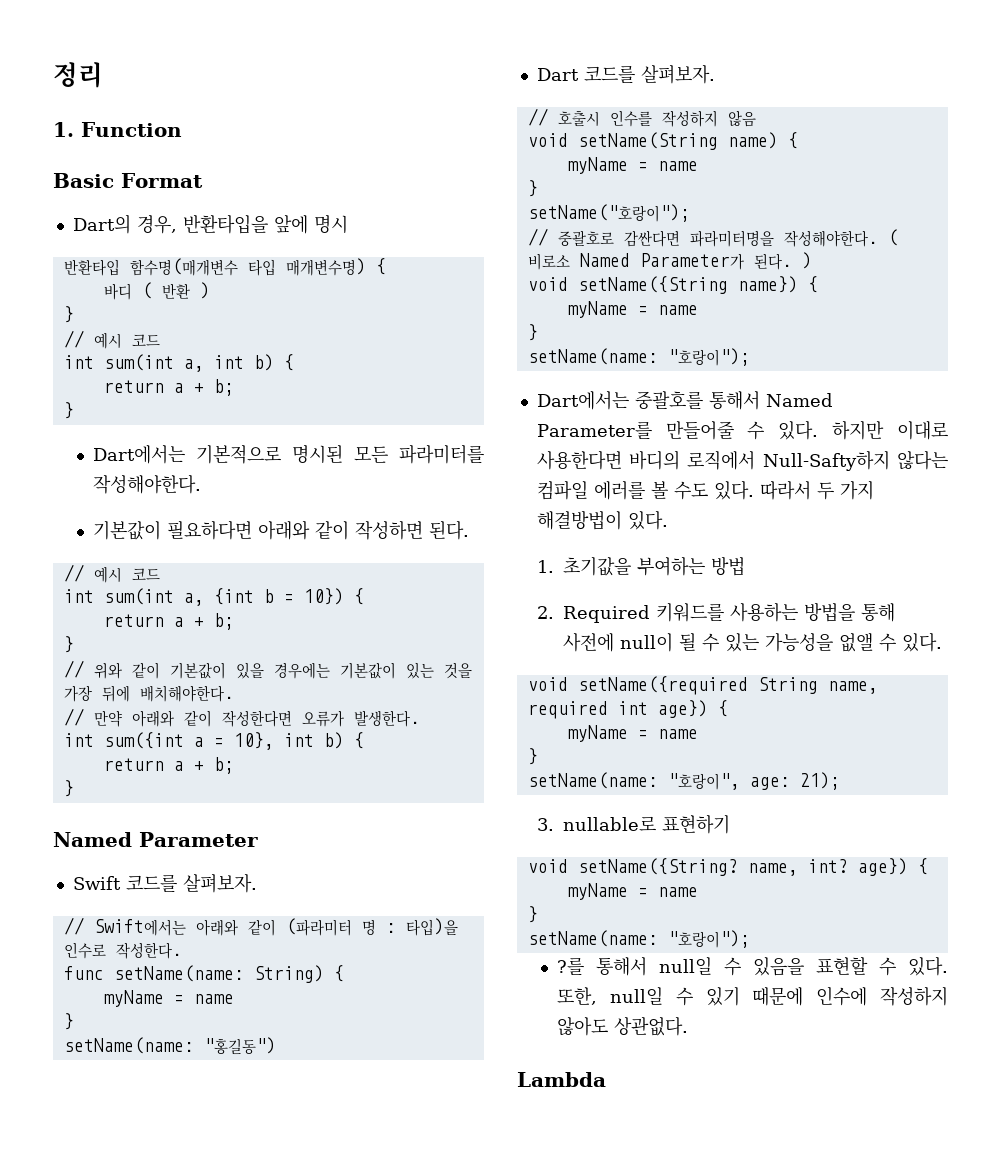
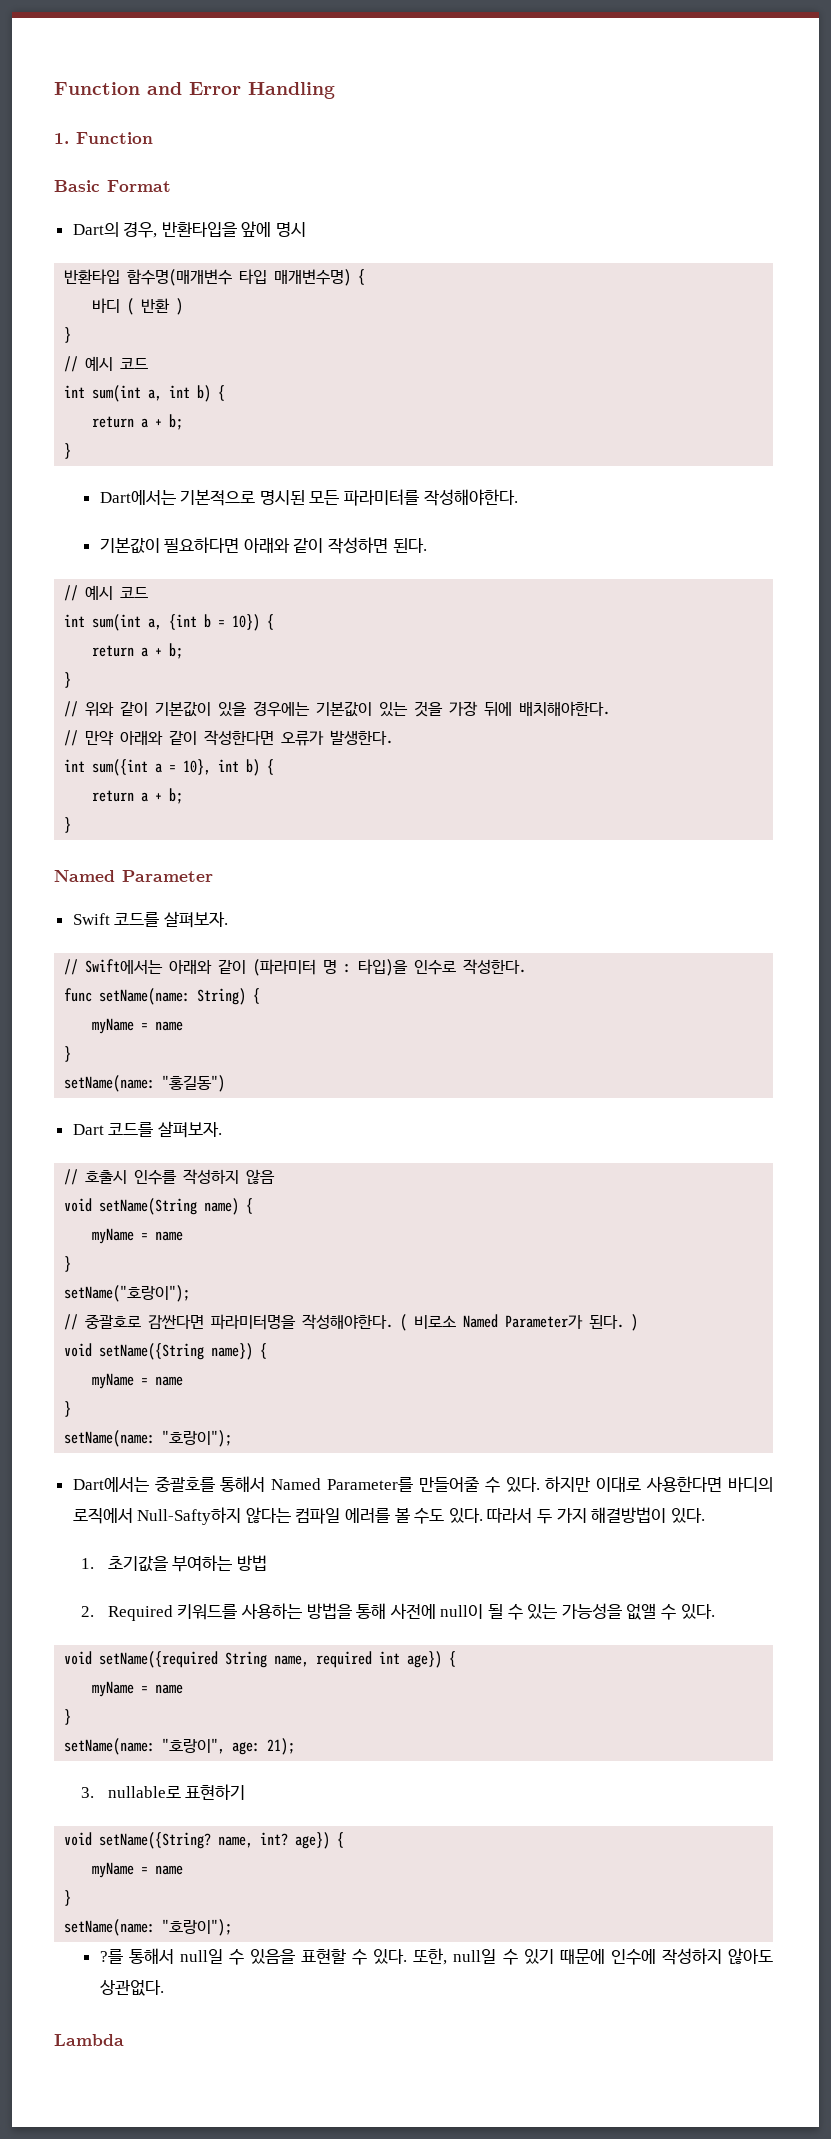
[53,62,103,88] 정리 -> [54,82,335,99] Function and Error Handling

